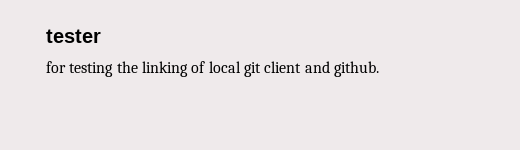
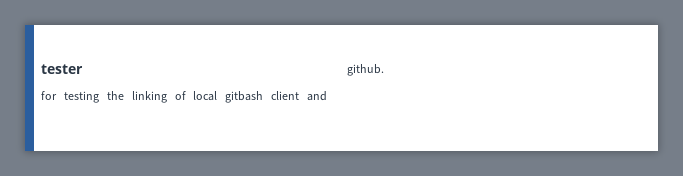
[243,62,261,77] git -> [225,91,264,103] gitbash

